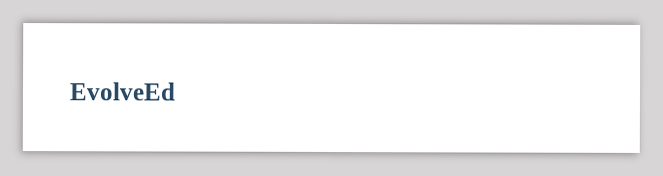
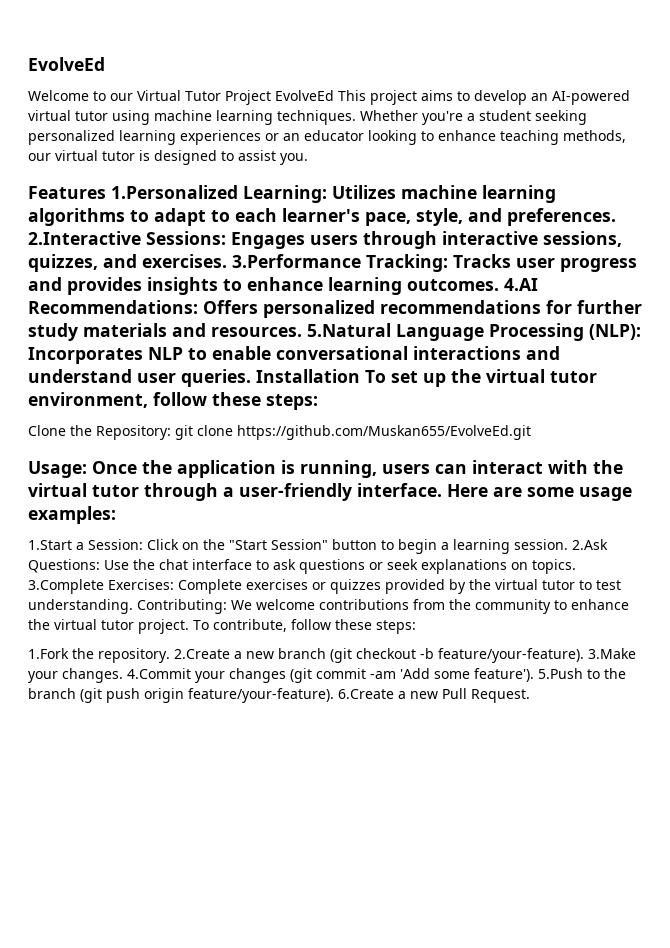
[69,82,176,101] EvolveEd -> [28,57,105,71] [28,90,630,105] [28,110,587,125] [28,130,626,145] [28,150,308,165] [28,185,556,203] [28,208,616,226] [28,231,622,249] [28,254,637,272] [28,277,538,295] [28,300,642,318] [28,323,641,341] [28,346,560,364] [28,369,597,387] [28,392,318,410] [28,425,531,440] [28,460,623,478] [28,483,632,501] [28,506,116,524] [28,539,608,554] [28,559,576,574] [28,579,621,594] [28,599,629,614] [28,619,416,634] [28,648,636,663] [28,668,626,683] [28,688,530,703] EvolveEd // Welcome to our Virtual Tutor Project EvolveEd This project aims to develop an AI-powered virtual tutor using machine learning techniques. Whether you're a student seeking personalized learning experiences or an educator looking to enhance teaching methods, our virtual tutor is designed to assist you. // Features 1.Personalized Learning: Utilizes machine learning algorithms to adapt to each learner's pace, style, and preferences. 2.Interactive Sessions: Engages users through interactive sessions, quizzes, and exercises. 3.Performance Tracking: Tracks user progress and provides insights to enhance learning outcomes. 4.AI Recommendations: Offers personalized recommendations for further study materials and resources. 5.Natural Language Processing (NLP): Incorporates NLP to enable conversational interactions and understand user queries. Installation To set up the virtual tutor environment, follow these steps: // Clone the Repository: git clone https://github.com/Muskan655/EvolveEd.git // Usage: Once the application is running, users can interact with the virtual tutor through a user-friendly interface. Here are some usage examples: // 1.Start a Session: Click on the "Start Session" button to begin a learning session. 2.Ask Questions: Use the chat interface to ask questions or seek explanations on topics. 3.Complete Exercises: Complete exercises or quizzes provided by the virtual tutor to test understanding. Contributing: We welcome contributions from the community to enhance the virtual tutor project. To contribute, follow these steps: // 1.Fork the repository. 2.Create a new branch (git checkout -b feature/your-feature). 3.Make your changes. 4.Commit your changes (git commit -am 'Add some feature'). 5.Push to the branch (git push origin feature/your-feature). 6.Create a new Pull Request.

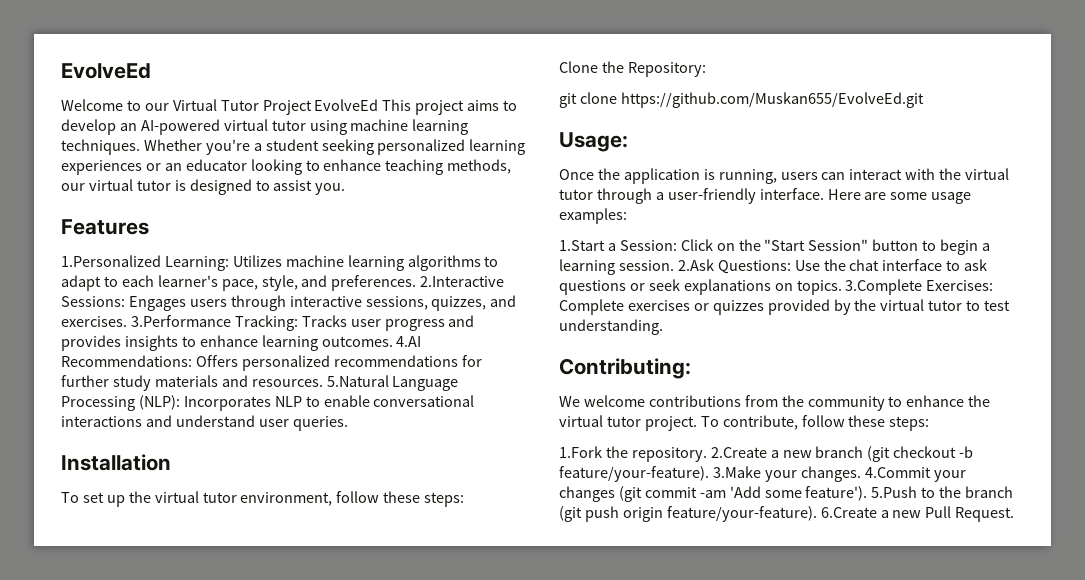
(106, 192) none -> (149, 227) //
(251, 378) none -> (348, 423) //
(360, 376) none -> (171, 462) //
(171, 432) none -> (706, 69) //
(87, 469) none -> (628, 142) //
(133, 606) none -> (663, 327) //
(227, 606) none -> (691, 368) //

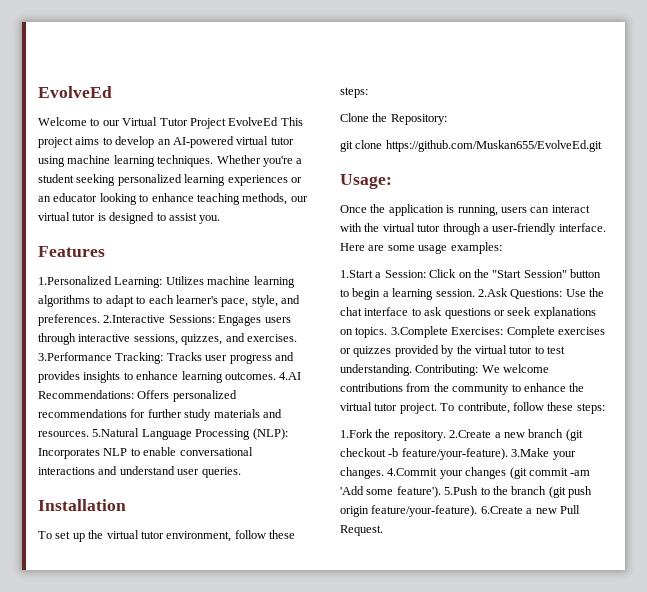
(663, 327) // -> (412, 370) none
(691, 368) // -> (479, 370) none

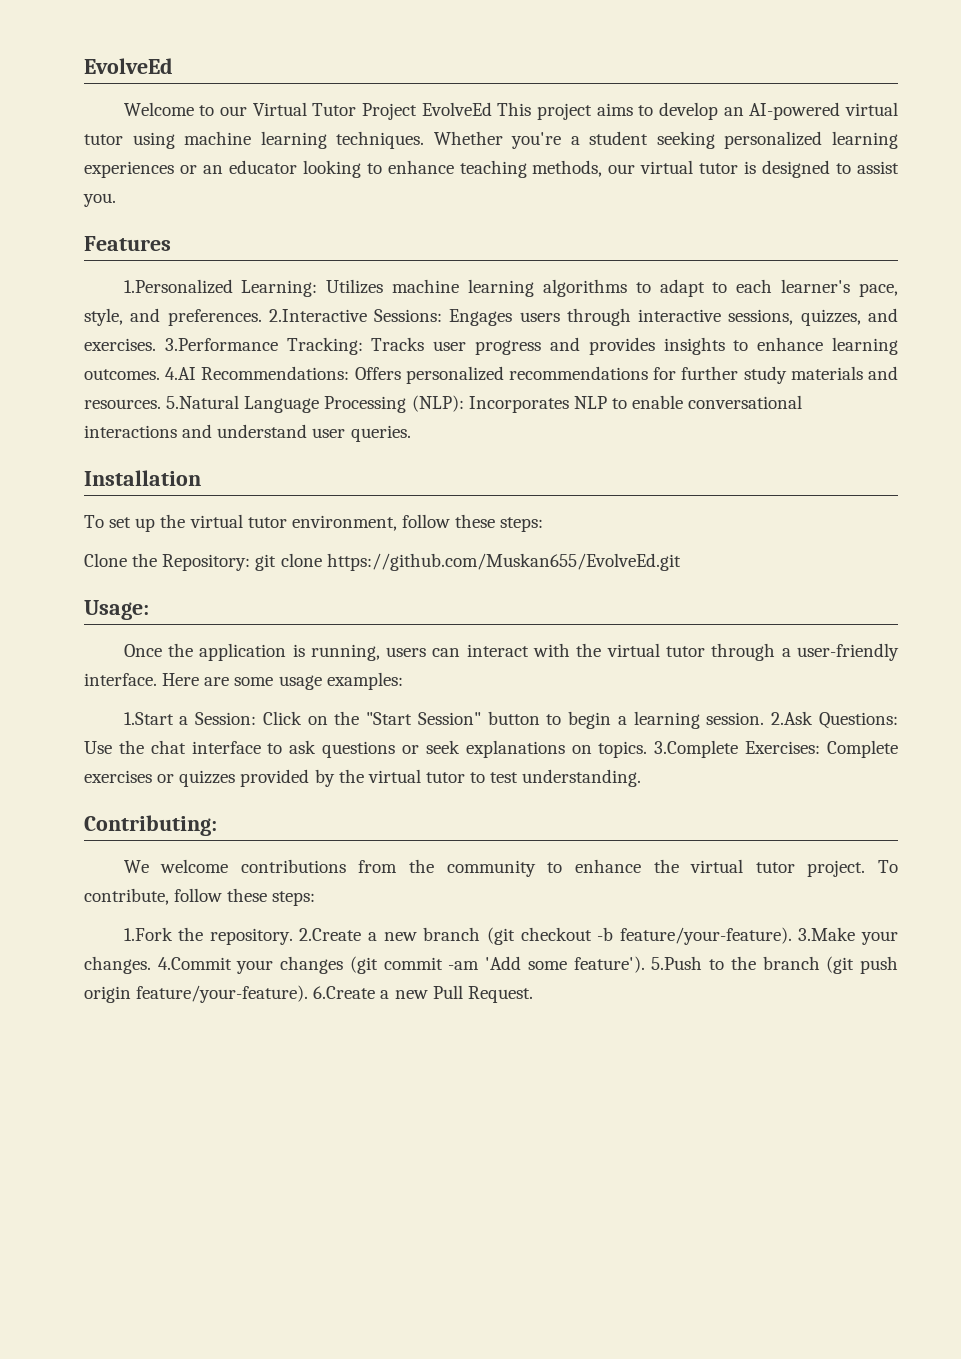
(447, 119) // -> (251, 562) none
(412, 370) none -> (642, 778) //
(479, 370) none -> (217, 825) //

